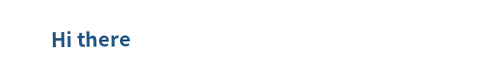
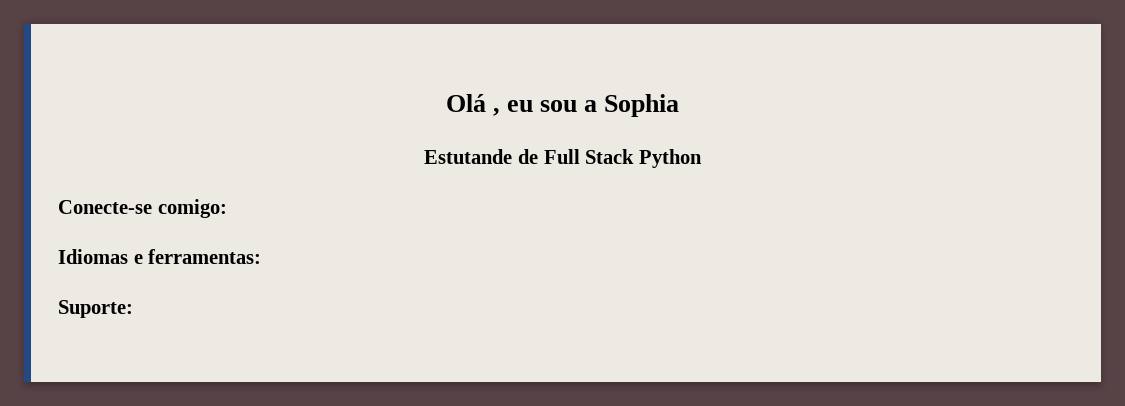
[50,30,133,48] Hi there -> [445,94,680,117] [424,149,702,168] [58,199,227,218] [58,249,262,264] [58,300,133,318] Olá , eu sou a Sophia // Estutande de Full Stack Python // Conecte-se comigo: // Idiomas e ferramentas: // Suporte:

